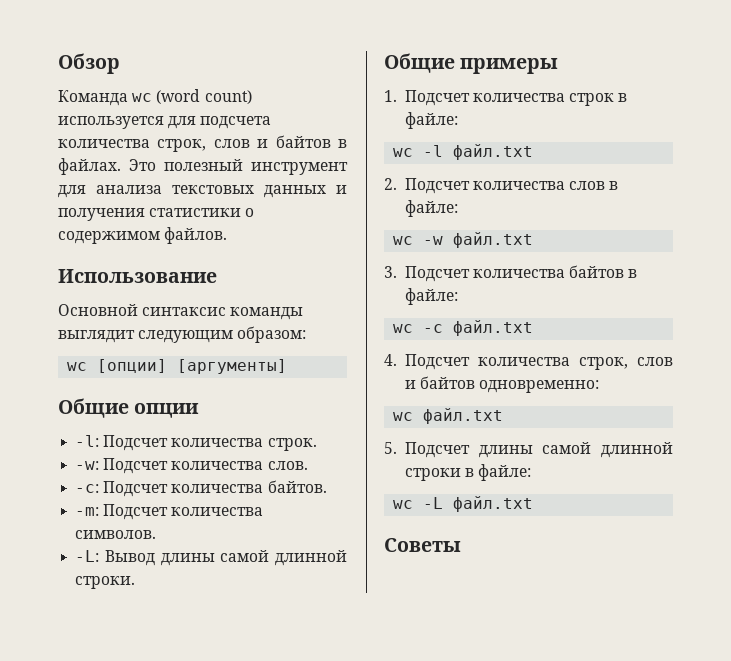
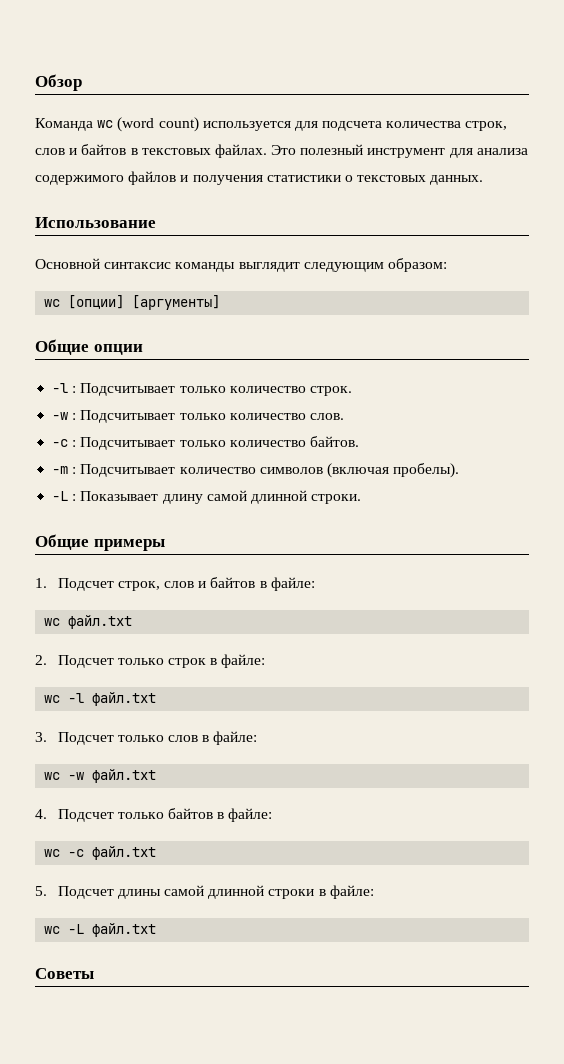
(347, 143) none -> [141,148,211,155] текстовых
[172,185,326,198] текстовых данных -> [35,171,177,185] содержимого файлов
[58,227,228,244] содержимом файлов. -> [357,175,484,185] текстовых данных.
[75,435,317,451] [75,458,308,474] [75,480,327,497] [75,504,264,520] [75,530,157,539] [75,550,215,566] -l: Подсчет количества строк. // -w: Подсчет количества слов. // -c: Подсчет количества байтов. // -m: Подсчет количества символов. // -L: Вывод длины -> [52,383,352,396] [52,410,344,423] [52,436,359,450] [52,463,460,478] [52,491,203,504] -l : Подсчитывает только количество строк. // -w : Подсчитывает только количество слов. // -c : Подсчитывает только количество байтов. // -m : Подсчитывает количество символов (включая пробелы). // -L : Показывает длину
[472,93,565,102] количества -> [117,577,315,591] [44,615,133,629] [35,655,164,668] строк, слов и байтов в файле: // wc файл.txt // 2. Подсчет только
[384,178,565,194] 2. Подсчет количества -> [35,732,164,745] 3. Подсчет только
[384,266,565,282] 3. Подсчет количества -> [35,809,164,822] 4. Подсчет только
[384,354,673,370] [404,376,600,393] [393,408,504,424] // 4. Подсчет количества строк, слов и байтов одновременно: // wc файл.txt -> (157, 853) none

